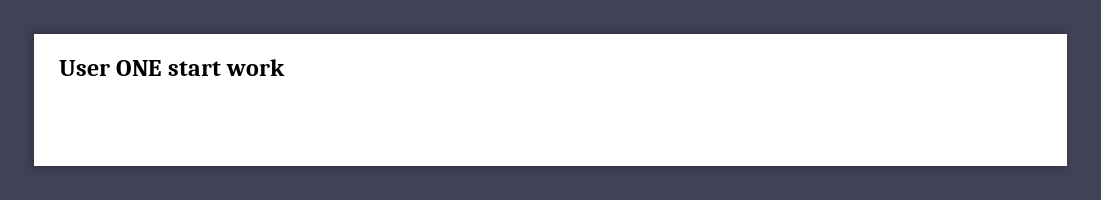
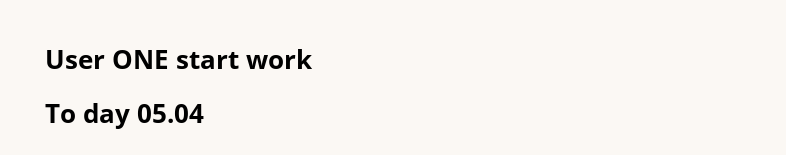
(286, 67) none -> [45,103,205,129] // To day 05.04

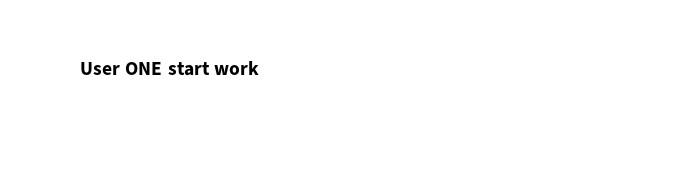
[45,103,205,129] // To day 05.04 -> (259, 68) none

